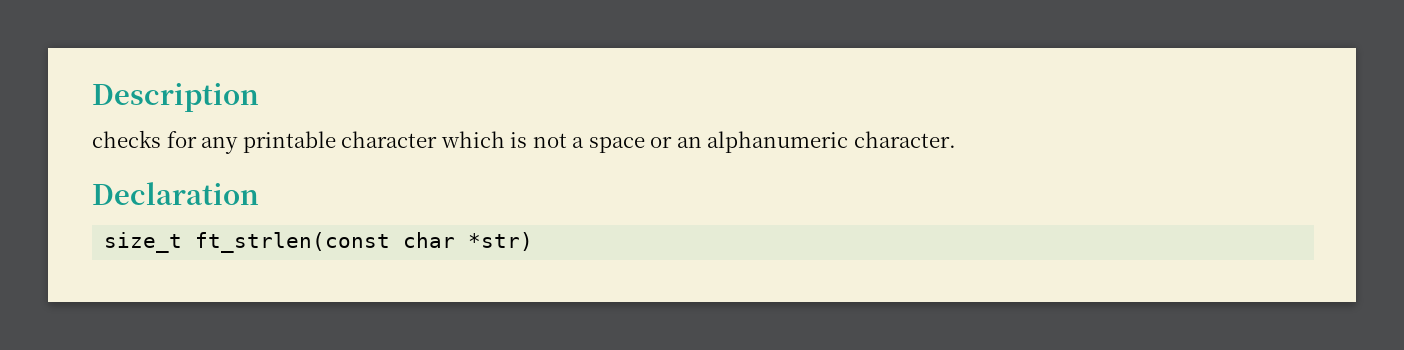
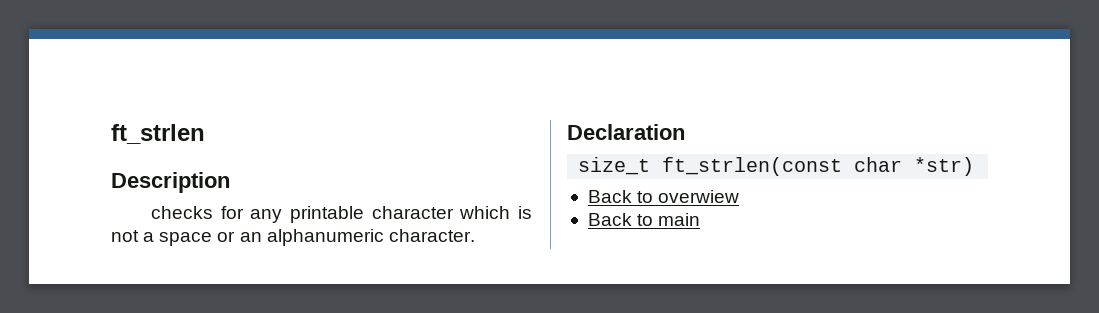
(92, 97) none -> [111,124,205,144] ft_strlen //
(534, 241) none -> [587,190,740,203] [587,213,701,226] // Back to overwiew // Back to main

